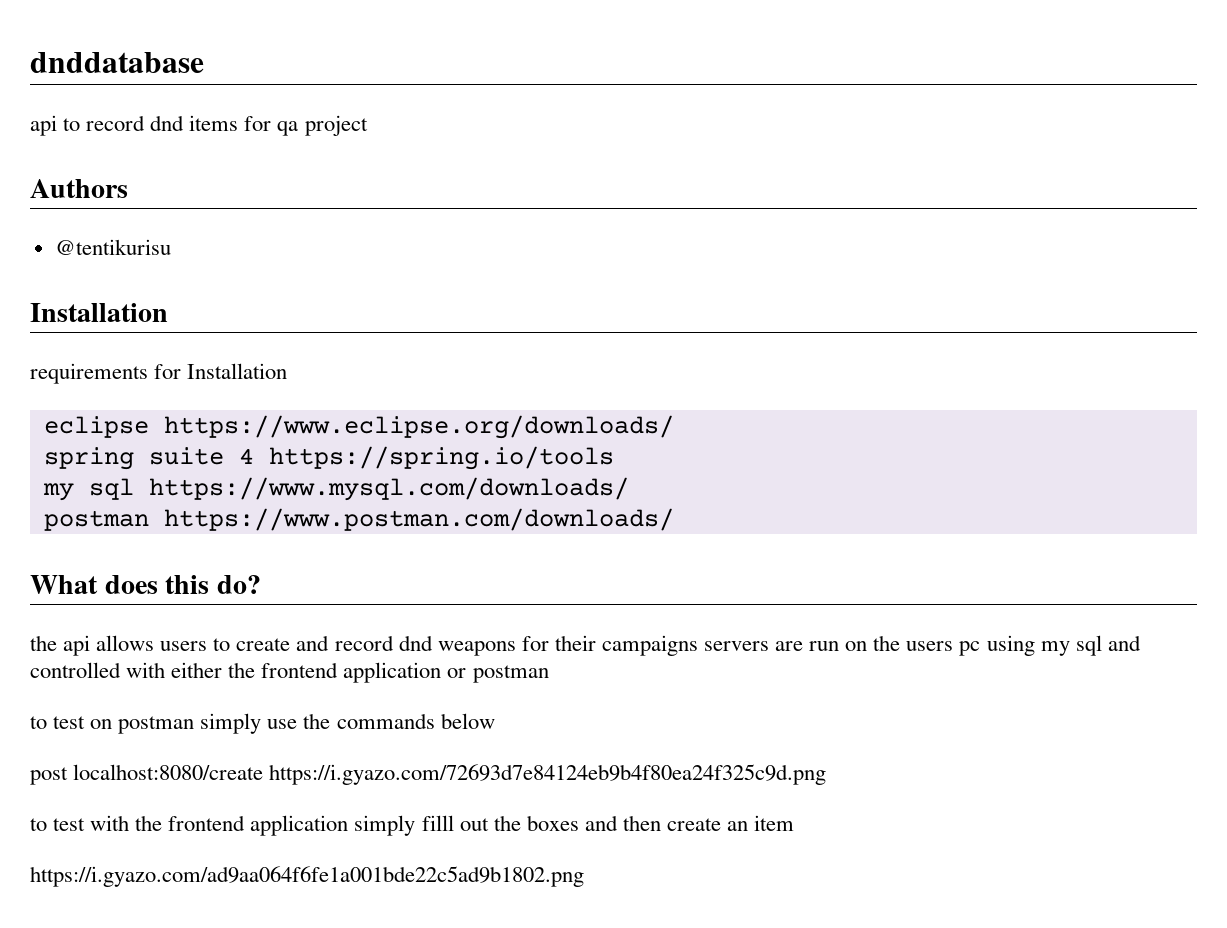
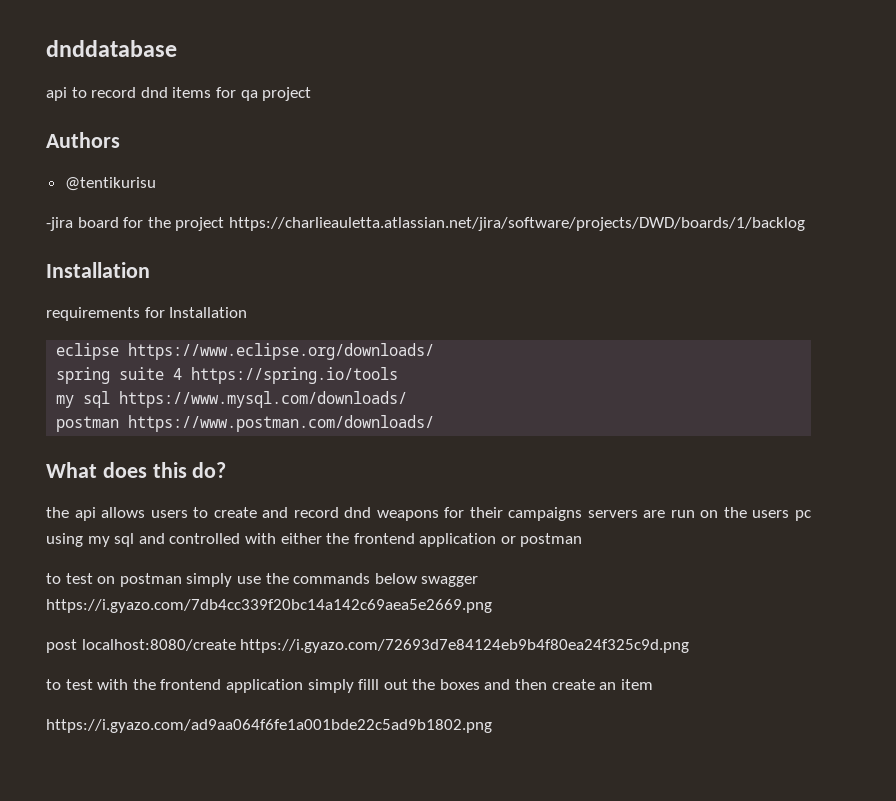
(171, 247) none -> [46,217,805,231] // -jira board for the project https://charlieauletta.atlassian.net/jira/software/projects/DWD/boards/1/backlog
(495, 721) none -> [421,576,479,587] [46,599,492,613] swagger https://i.gyazo.com/7db4cc339f20bc14a142c69aea5e2669.png

